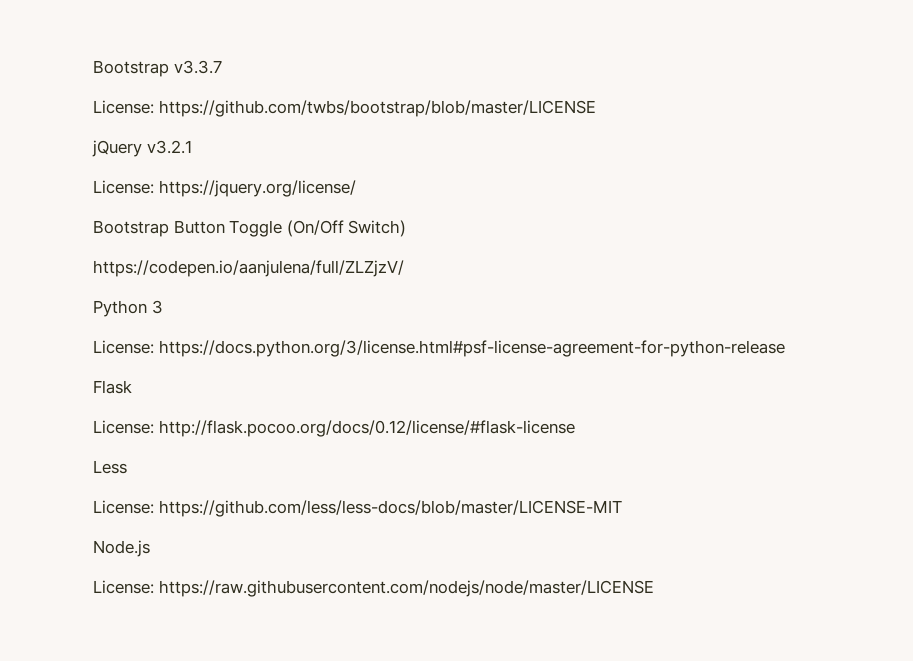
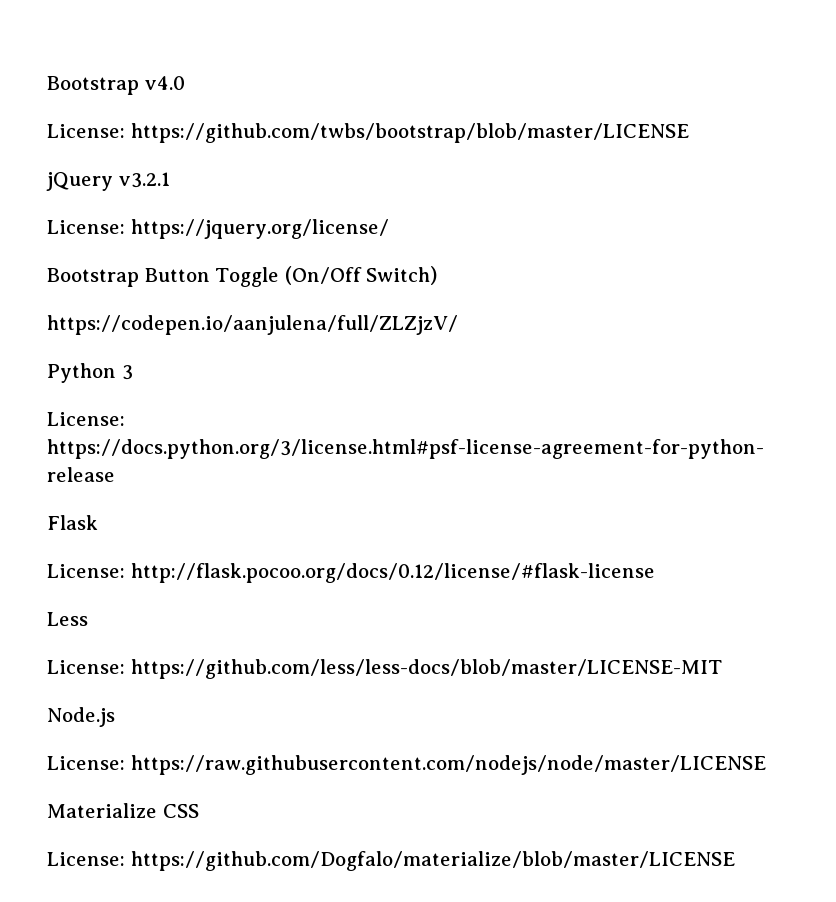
[93,60,222,77] Bootstrap v3.3.7 -> [47,76,185,95] Bootstrap v4.0
(654, 588) none -> [47,803,199,818] [47,851,735,871] // Materialize CSS // License: https://github.com/Dogfalo/materialize/blob/master/LICENSE

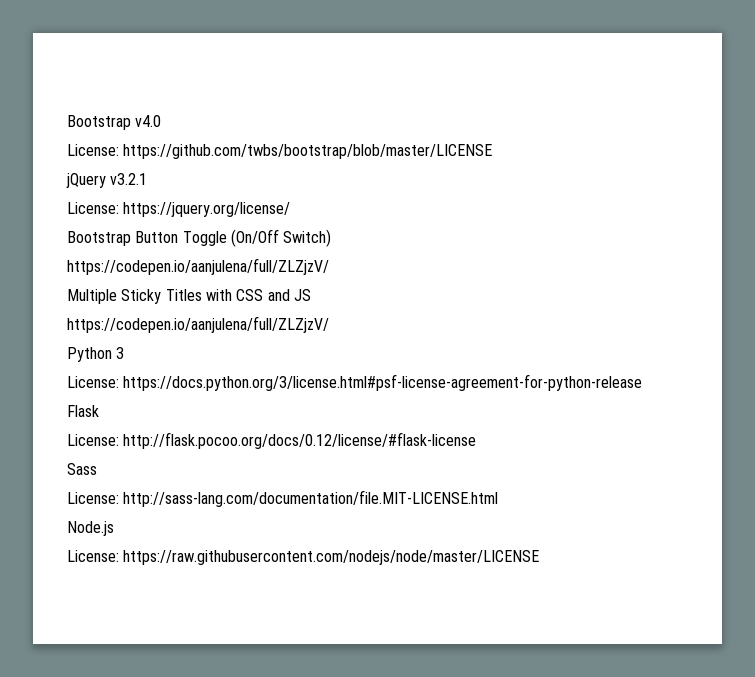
(458, 325) none -> [67,289,311,304] [67,316,329,333] // Multiple Sticky Titles with CSS and JS // https://codepen.io/aanjulena/full/ZLZjzV/
[47,612,88,626] [47,659,722,679] Less // License: https://github.com/less/less-docs/blob/master/LICENSE-MIT -> [67,463,97,475] [67,490,499,507] Sass // License: http://sass-lang.com/documentation/file.MIT-LICENSE.html
[47,803,199,818] [47,851,735,871] // Materialize CSS // License: https://github.com/Dogfalo/materialize/blob/master/LICENSE -> (540, 557) none

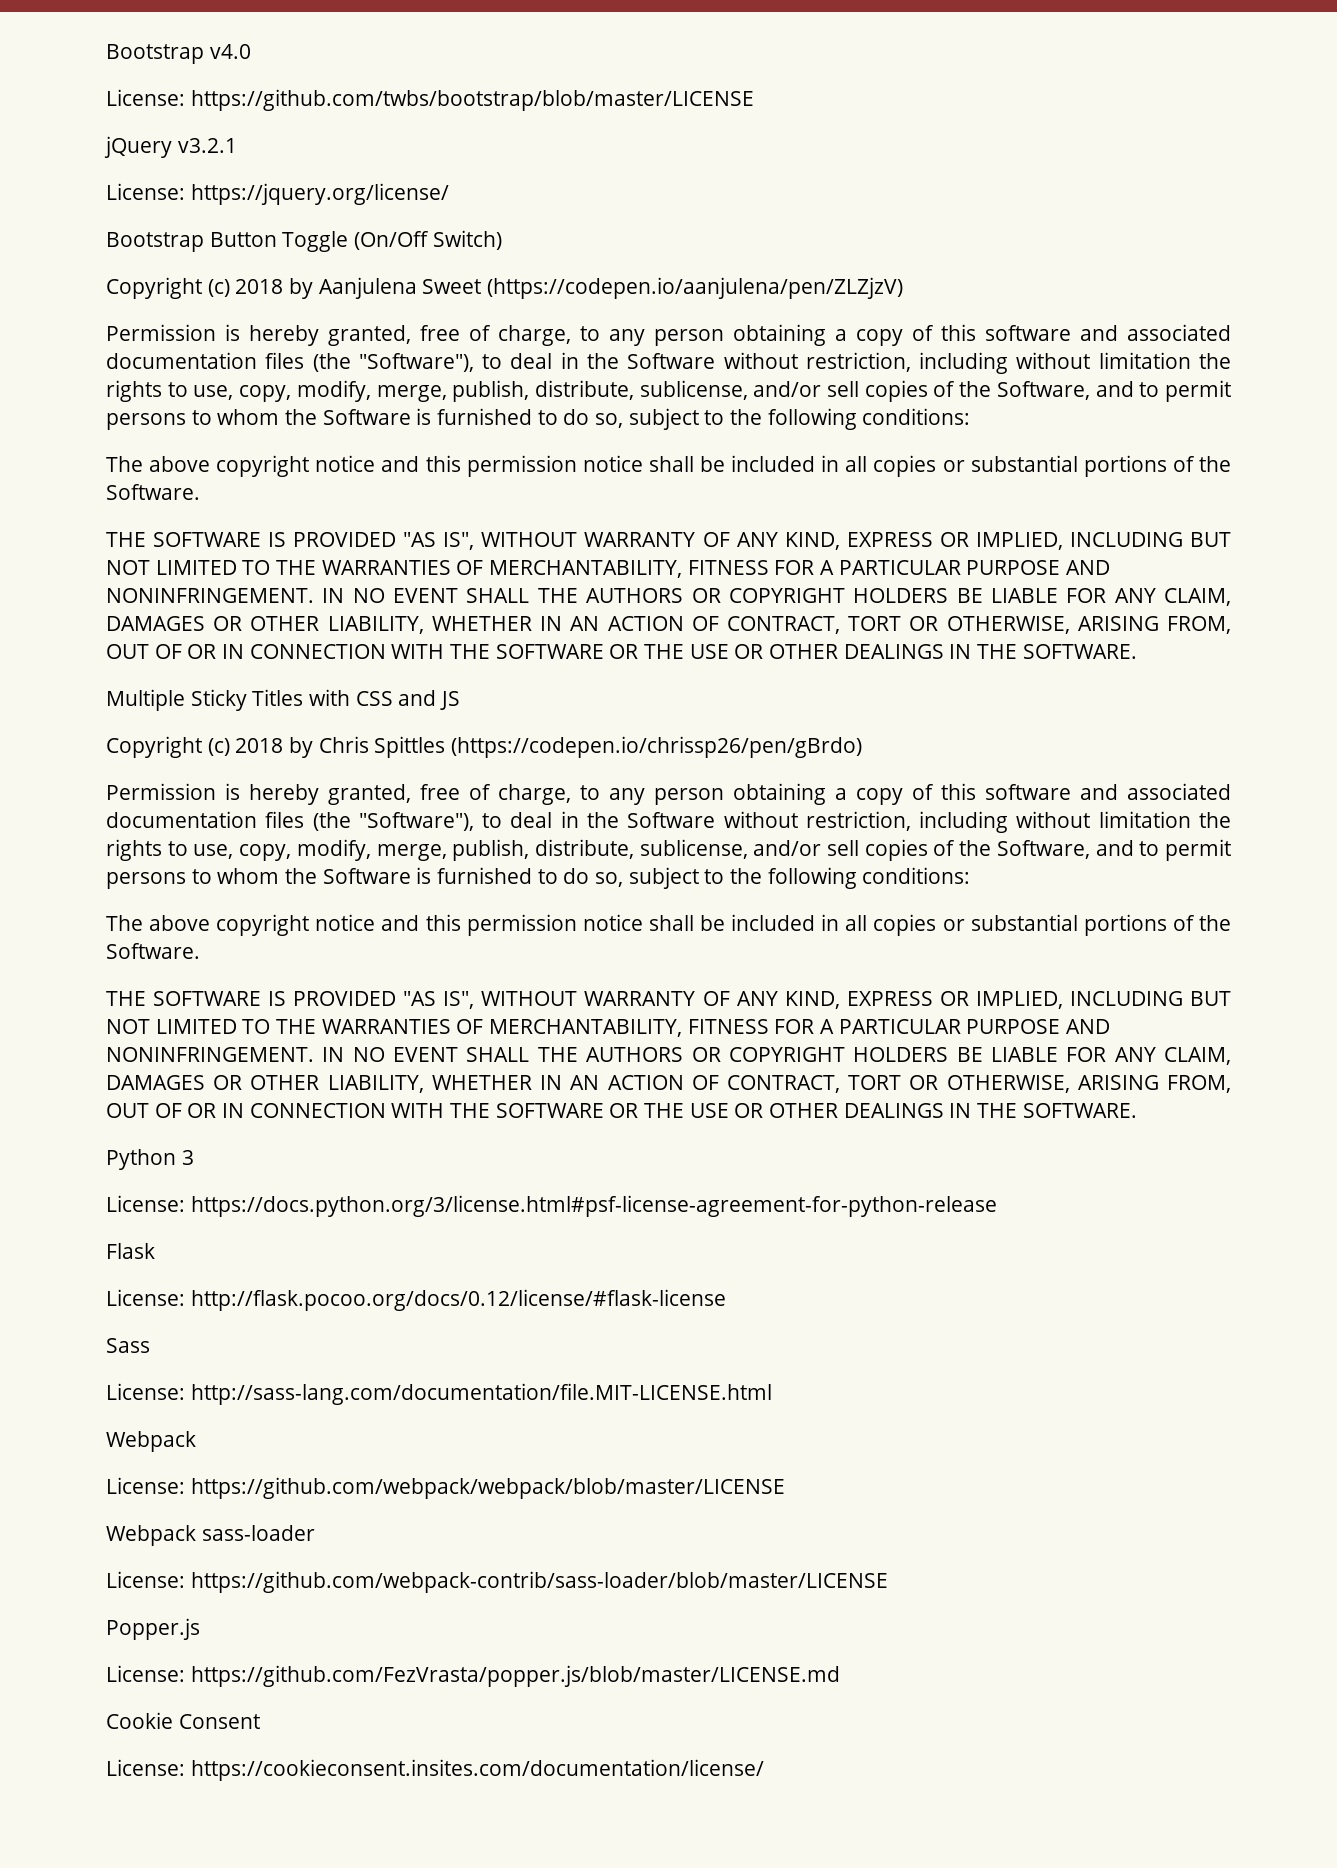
[67,258,329,275] https://codepen.io/aanjulena/full/ZLZjzV/ -> [106,277,904,299] [106,324,1231,346] [106,352,1231,374] [106,380,1231,402] [106,408,971,430] [106,455,1231,477] [106,484,200,500] [106,532,1231,550] [106,560,1110,578] [106,588,1232,606] [106,616,1231,634] [106,644,1137,659] Copyright (c) 2018 by Aanjulena Sweet (https://codepen.io/aanjulena/pen/ZLZjzV) // Permission is hereby granted, free of charge, to any person obtaining a copy of this software and associated documentation files (the "Software"), to deal in the Software without restriction, including without limitation the rights to use, copy, modify, merge, publish, distribute, sublicense, and/or sell copies of the Software, and to permit persons to whom the Software is furnished to do so, subject to the following conditions: // The above copyright notice and this permission notice shall be included in all copies or substantial portions of the Software. // THE SOFTWARE IS PROVIDED "AS IS", WITHOUT WARRANTY OF ANY KIND, EXPRESS OR IMPLIED, INCLUDING BUT NOT LIMITED TO THE WARRANTIES OF MERCHANTABILITY, FITNESS FOR A PARTICULAR PURPOSE AND NONINFRINGEMENT. IN NO EVENT SHALL THE AUTHORS OR COPYRIGHT HOLDERS BE LIABLE FOR ANY CLAIM, DAMAGES OR OTHER LIABILITY, WHETHER IN AN ACTION OF CONTRACT, TORT OR OTHERWISE, ARISING FROM, OUT OF OR IN CONNECTION WITH THE SOFTWARE OR THE USE OR OTHER DEALINGS IN THE SOFTWARE.
[67,316,329,333] https://codepen.io/aanjulena/full/ZLZjzV/ -> [106,736,863,758] [106,783,1231,805] [106,811,1231,833] [106,839,1231,861] [106,867,971,889] [106,914,1231,936] [106,943,200,959] [106,991,1231,1009] [106,1019,1110,1037] [106,1047,1232,1065] [106,1075,1231,1093] [106,1103,1137,1118] Copyright (c) 2018 by Chris Spittles (https://codepen.io/chrissp26/pen/gBrdo) // Permission is hereby granted, free of charge, to any person obtaining a copy of this software and associated documentation files (the "Software"), to deal in the Software without restriction, including without limitation the rights to use, copy, modify, merge, publish, distribute, sublicense, and/or sell copies of the Software, and to permit persons to whom the Software is furnished to do so, subject to the following conditions: // The above copyright notice and this permission notice shall be included in all copies or substantial portions of the Software. // THE SOFTWARE IS PROVIDED "AS IS", WITHOUT WARRANTY OF ANY KIND, EXPRESS OR IMPLIED, INCLUDING BUT NOT LIMITED TO THE WARRANTIES OF MERCHANTABILITY, FITNESS FOR A PARTICULAR PURPOSE AND NONINFRINGEMENT. IN NO EVENT SHALL THE AUTHORS OR COPYRIGHT HOLDERS BE LIABLE FOR ANY CLAIM, DAMAGES OR OTHER LIABILITY, WHETHER IN AN ACTION OF CONTRACT, TORT OR OTHERWISE, ARISING FROM, OUT OF OR IN CONNECTION WITH THE SOFTWARE OR THE USE OR OTHER DEALINGS IN THE SOFTWARE.
[67,521,114,536] [67,550,540,565] Node.js // License: https://raw.githubusercontent.com/nodejs/node/master/LICENSE -> [106,1431,196,1452] [106,1477,785,1499] [106,1525,315,1546] [106,1571,888,1593] [106,1618,200,1640] [106,1665,840,1687] [106,1712,260,1729] [106,1759,764,1781] Webpack // License: https://github.com/webpack/webpack/blob/master/LICENSE // Webpack sass-loader // License: https://github.com/webpack-contrib/sass-loader/blob/master/LICENSE // Popper.js // License: https://github.com/FezVrasta/popper.js/blob/master/LICENSE.md // Cookie Consent // License: https://cookieconsent.insites.com/documentation/license/

